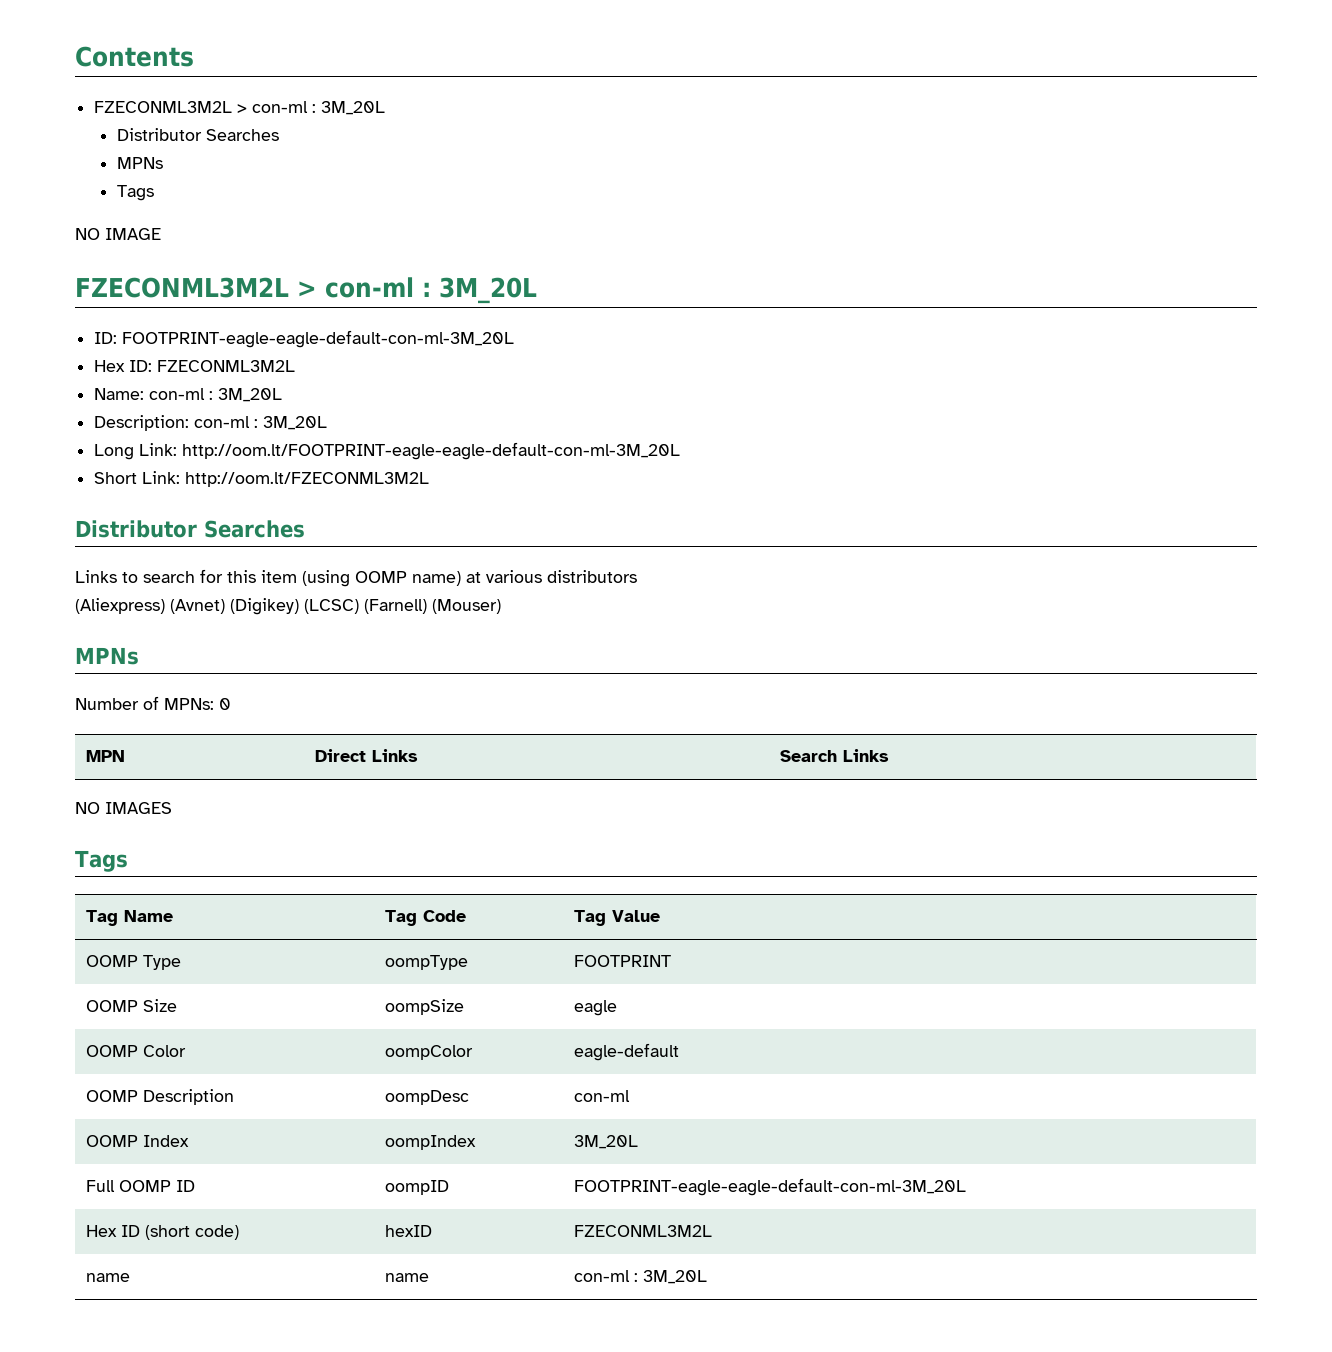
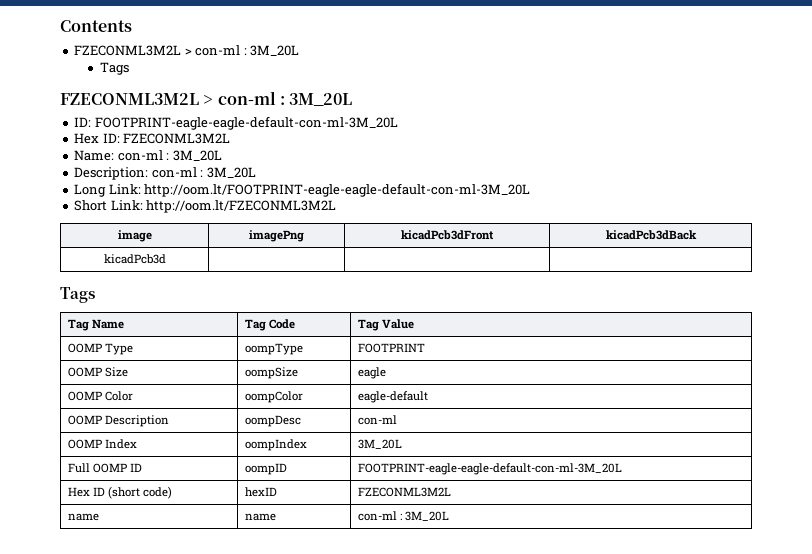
[116,128,279,141] [116,157,163,169] [116,185,154,201] [75,228,161,240] // Distributor Searches // MPNs // Tags // NO IMAGE -> [99,62,129,75] // Tags
[75,520,305,538] [75,569,637,587] [75,598,501,615] [75,647,139,665] [75,696,231,710] [86,750,126,762] [315,749,419,762] [780,749,890,762] [75,802,172,814] // Distributor Searches // Links to search for this item (using OOMP name) at various distributors // (Aliexpress) (Avnet) (Digikey) (LCSC) (Farnell) (Mouser) // MPNs // Number of MPNs: 0 // MPN | Direct Links | Search Links // NO IMAGES -> [117,230,152,242] [249,230,304,242] [401,230,494,240] [605,230,697,240] [103,254,166,264] // image | imagePng | kicadPcb3dFront | kicadPcb3dBack // kicadPcb3d | | |

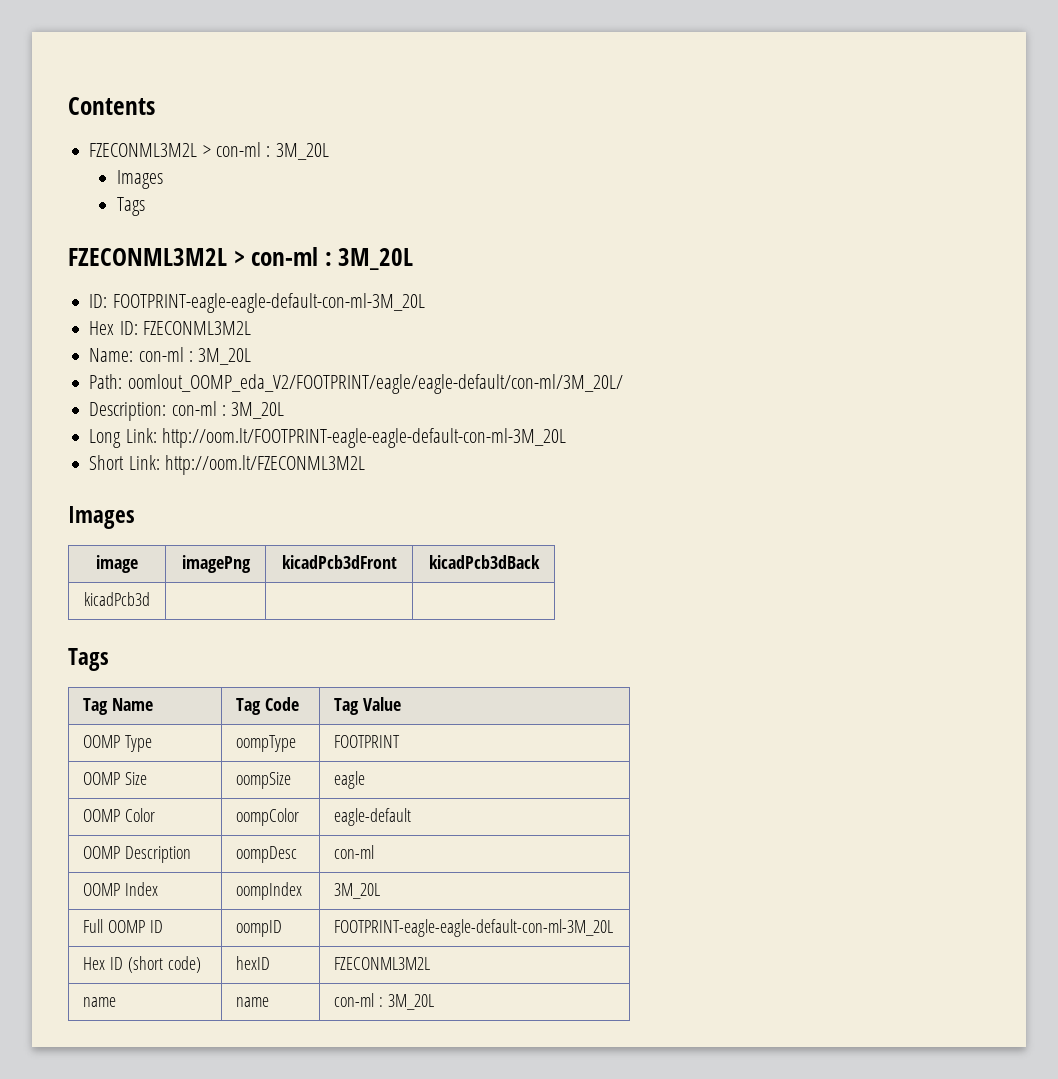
(300, 50) none -> [116,170,163,189] // Images
(222, 155) none -> [89,374,623,394] // Path: oomlout_OOMP_eda_V2/FOOTPRINT/eagle/eagle-default/con-ml/3M_20L/
(337, 206) none -> [68,506,135,529] // Images

